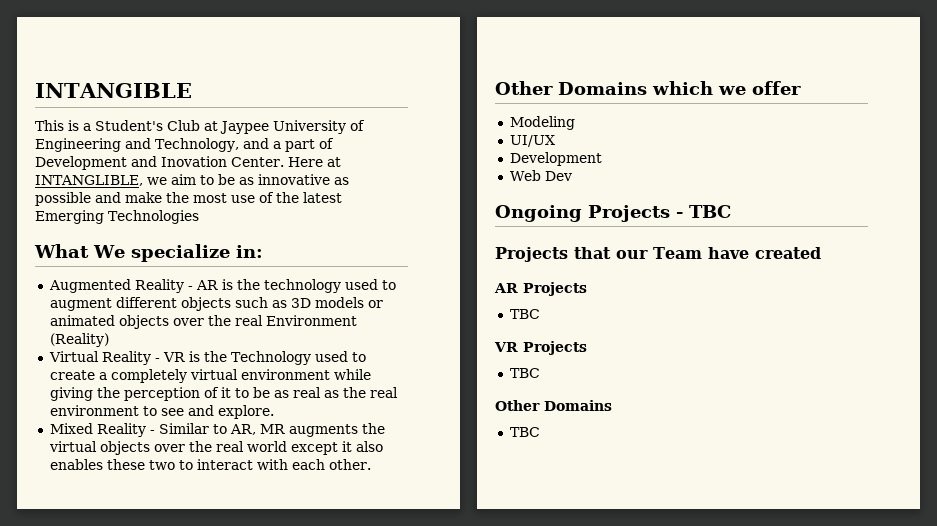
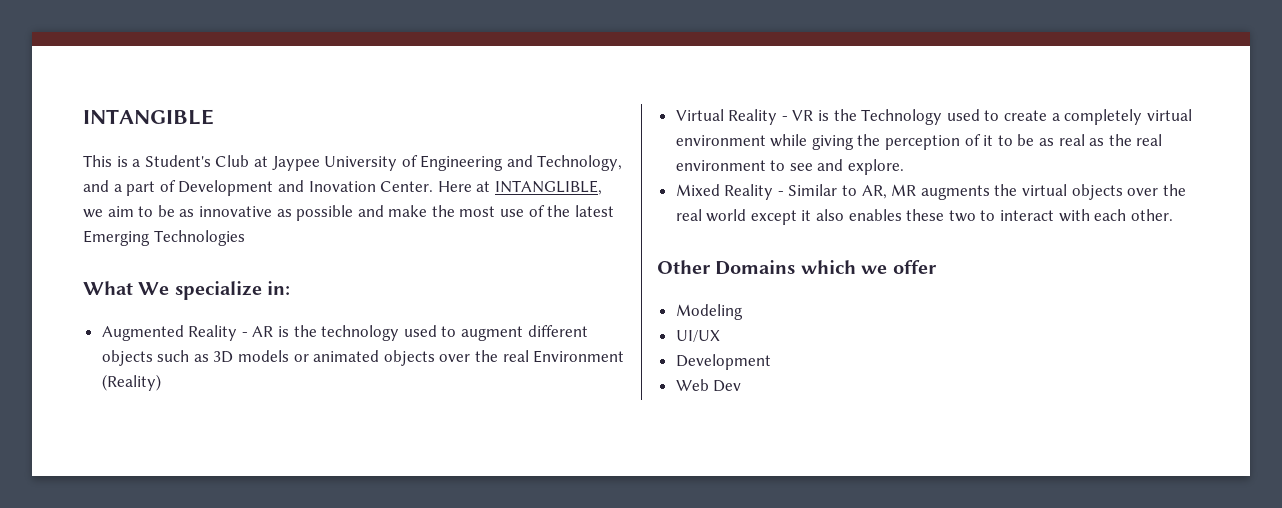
[495,205,731,222] [495,247,821,262] [494,282,587,296] [509,309,540,319] [494,341,587,355] [509,368,540,378] [495,400,612,411] [509,427,540,437] // Ongoing Projects - TBC // Projects that our Team have created // AR Projects // TBC // VR Projects // TBC // Other Domains // TBC -> (742, 386) none

